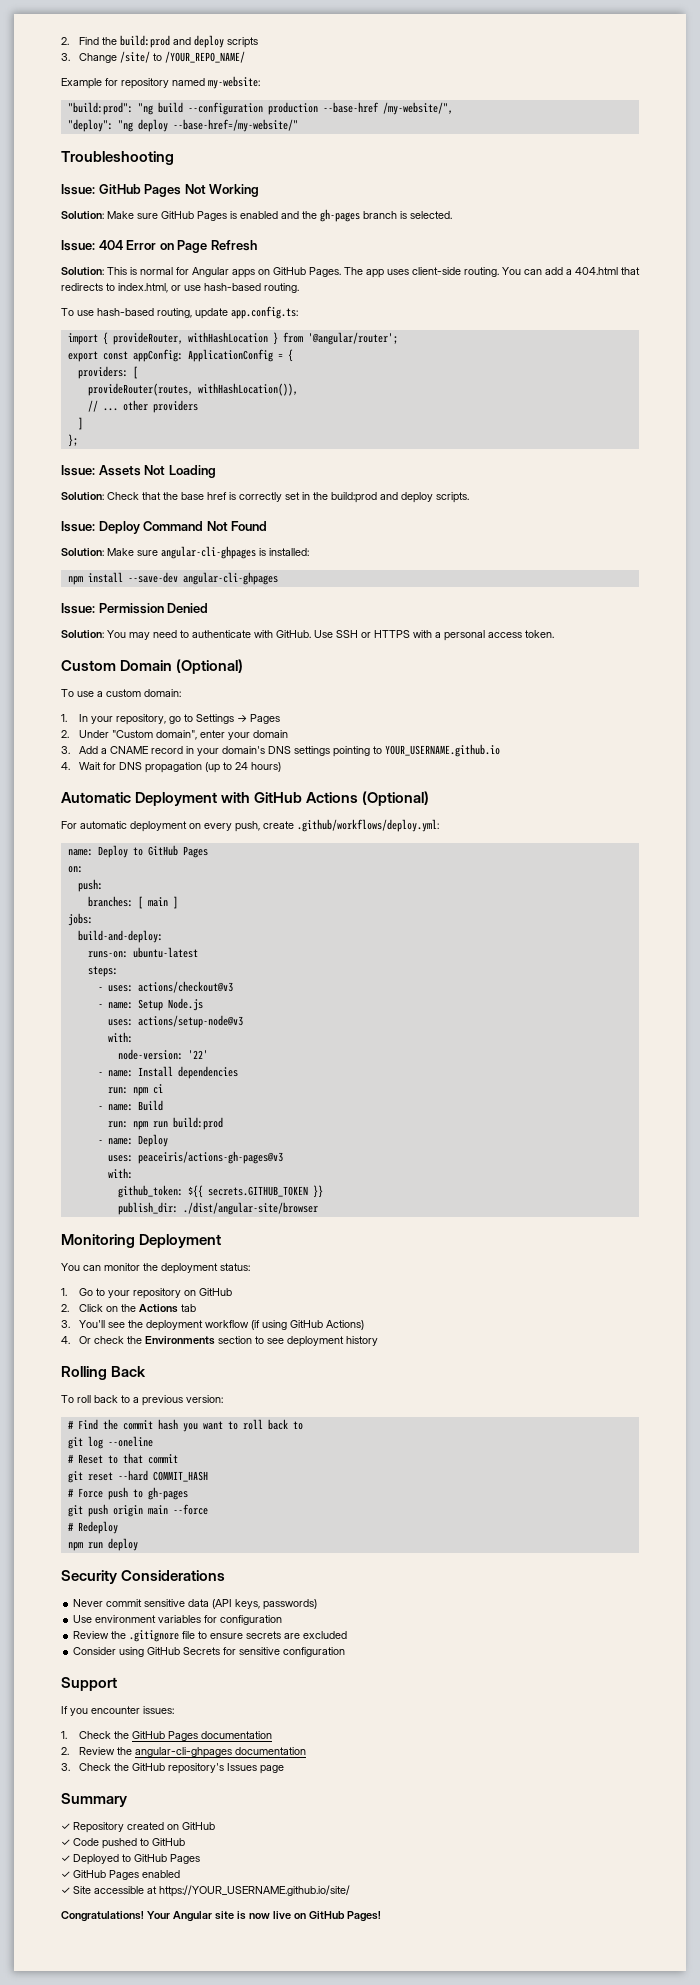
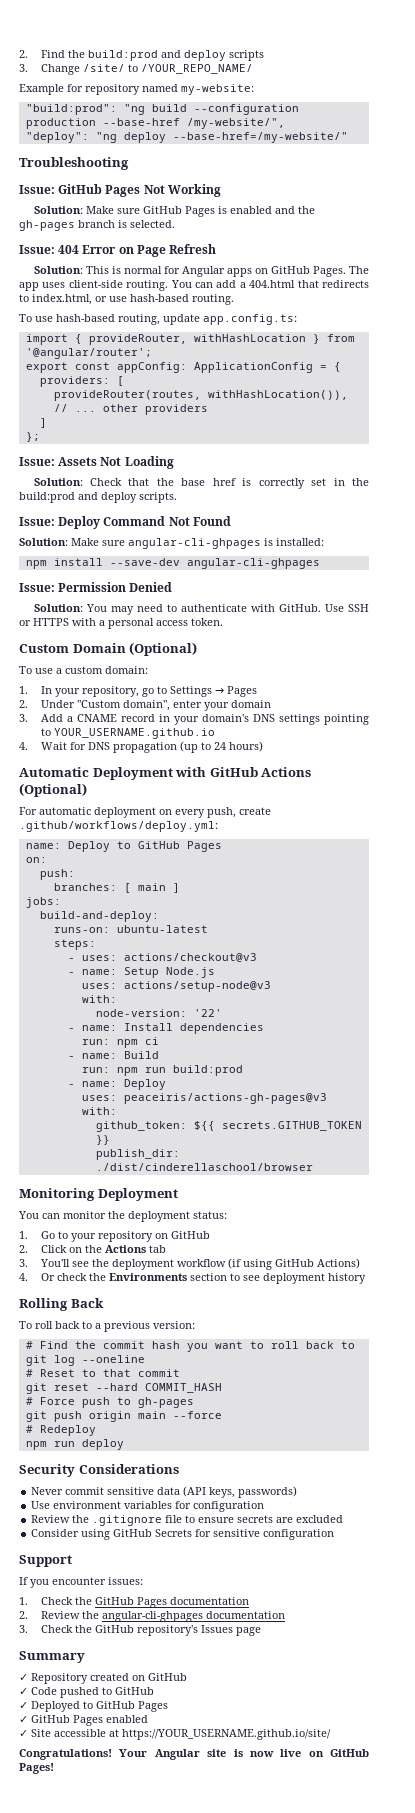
[182,1202,318,1215] ./dist/angular-site/browser -> [95,1163,313,1171] ./dist/cinderellaschool/browser

